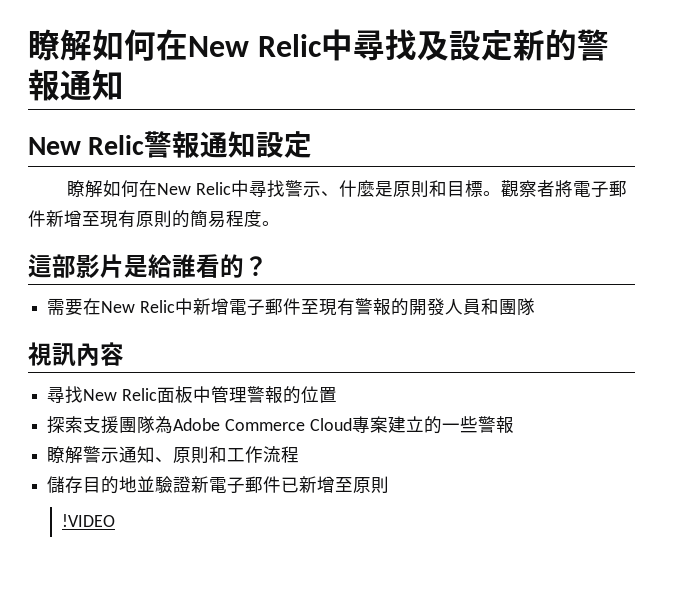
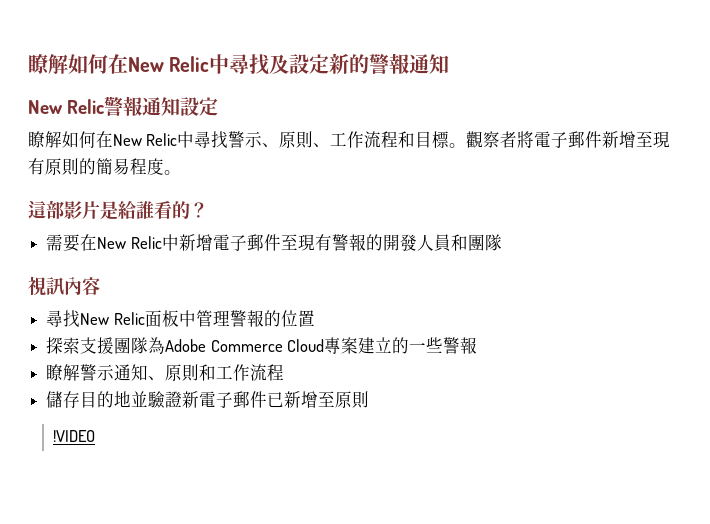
[338,180,429,198] 什麼是原則 -> [279,131,399,149] 原則、工作流程

